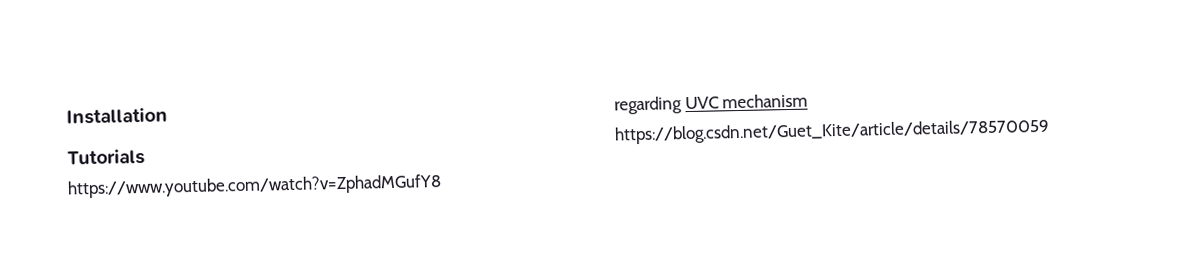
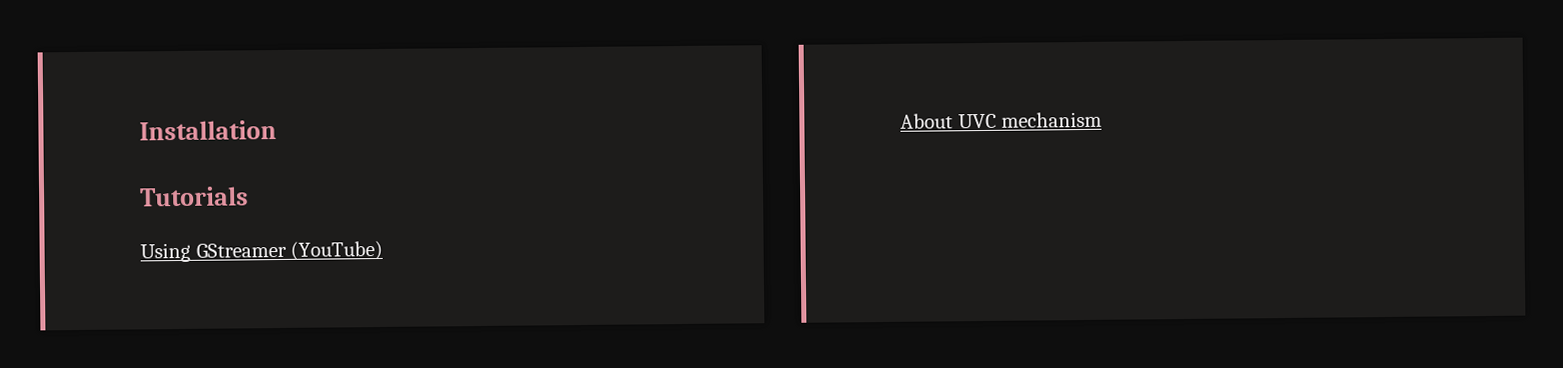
[67,174,442,199] [614,96,682,115] https://www.youtube.com/watch?v=ZphadMGufY8 // regarding -> [140,240,384,263] [900,113,953,129] Using GStreamer (YouTube) // About
[614,118,1050,145] // https://blog.csdn.net/Guet_Kite/article/details/78570059 -> (1103, 119) none

